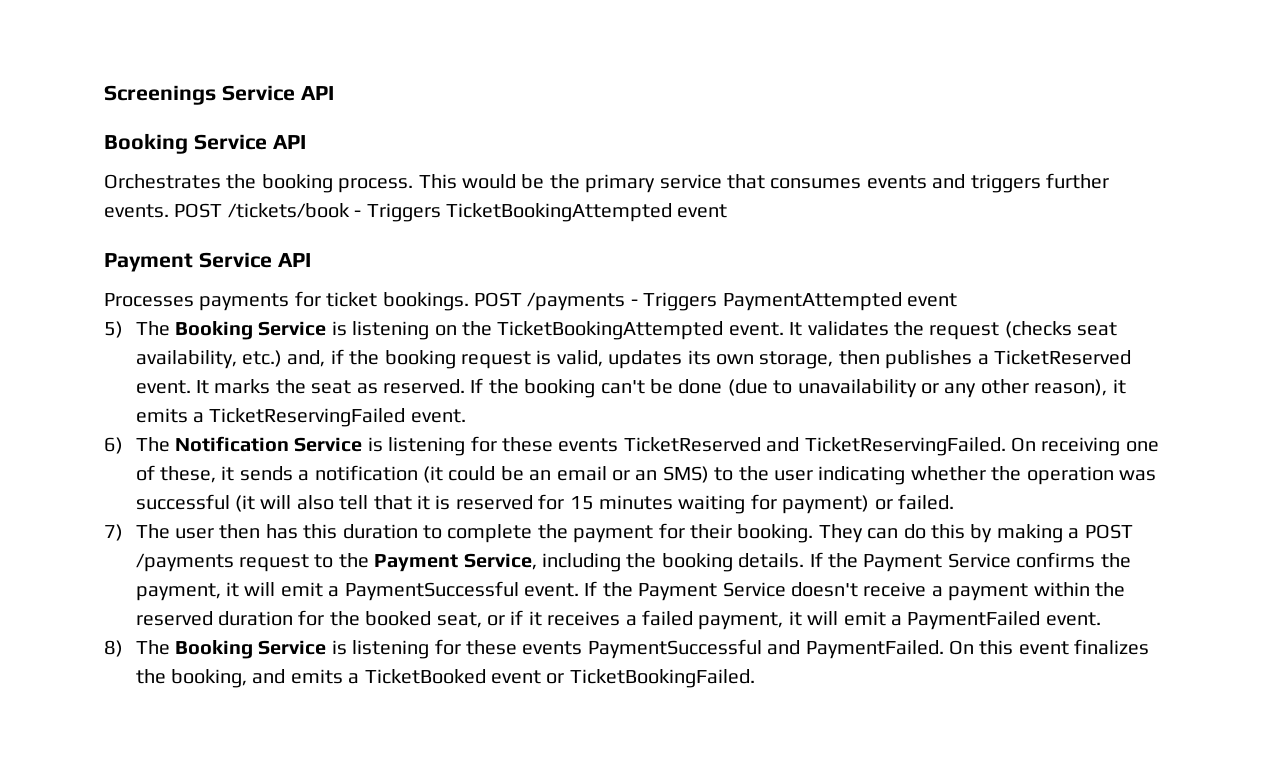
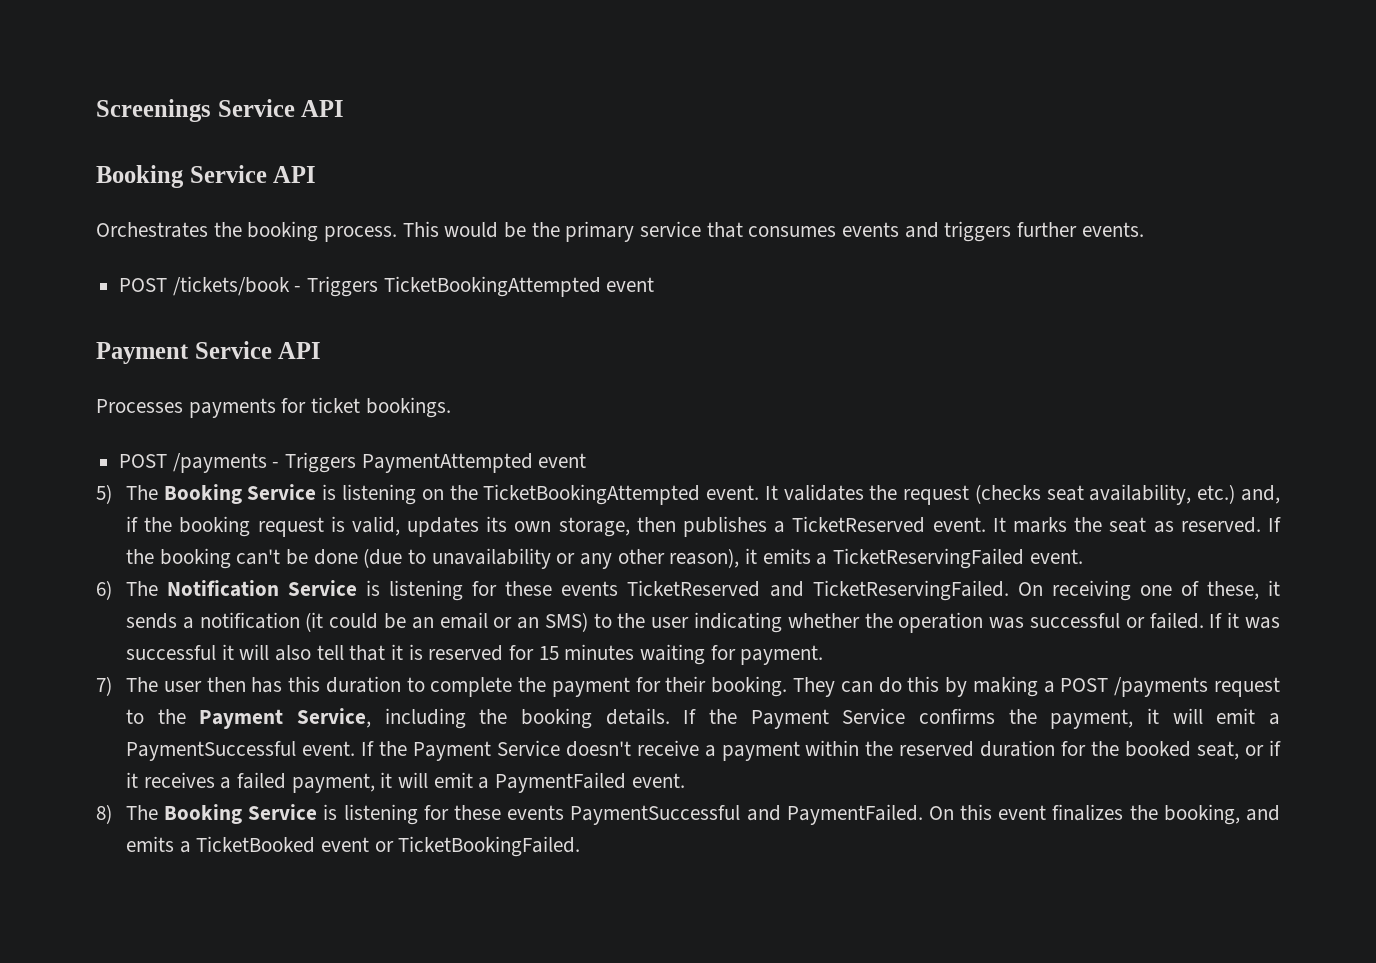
(169, 211) none -> (1144, 229) //
(469, 301) none -> (451, 407) //
[235,495,256,512] (it -> [1125,612,1281,629] [125,644,234,660] or failed. If it was successful it
[782,494,955,514] payment) or failed. -> [740,645,824,665] payment.

